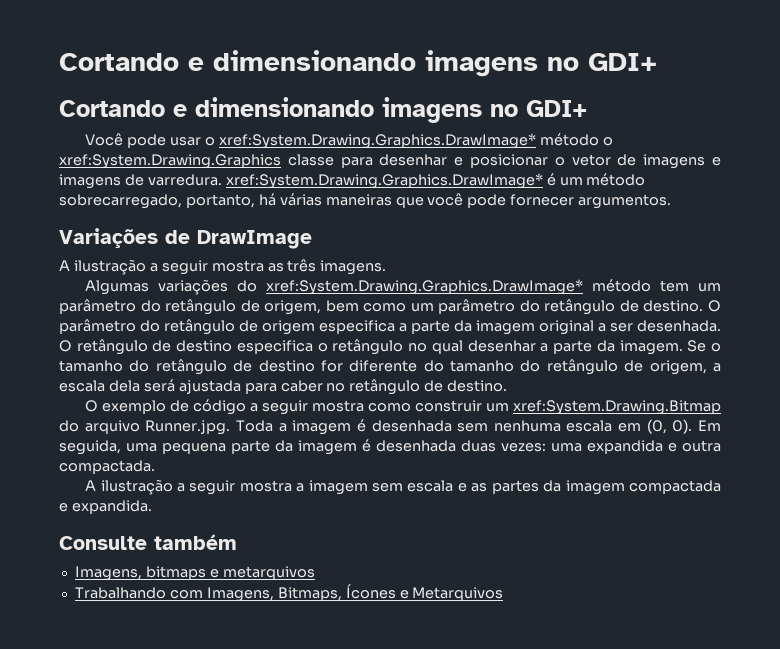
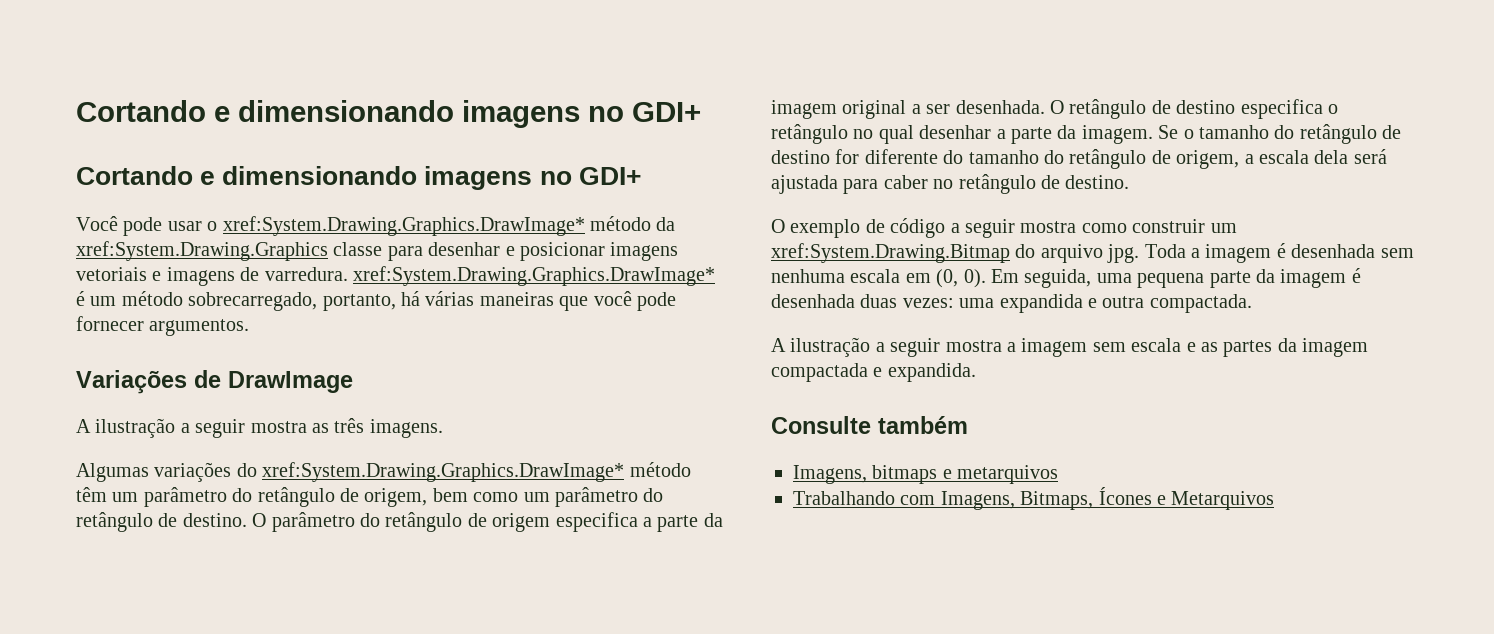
[602,137,613,146] o -> [656,217,676,231] da
[554,154,706,169] o vetor de imagens -> [610,242,679,261] [76,267,147,281] imagens vetoriais
[660,280,690,292] tem -> [76,487,107,502] têm
[145,420,231,435] Runner.jpg. -> [1107,244,1140,263] jpg.

